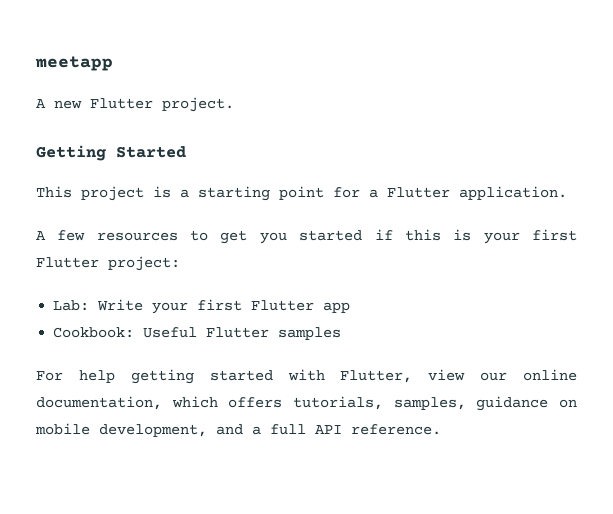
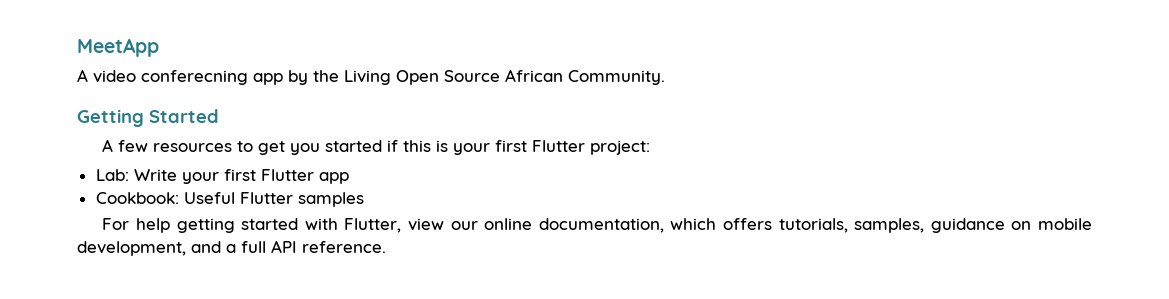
[35,56,113,71] [36,97,234,112] [36,145,186,161] [36,186,567,201] meetapp // A new Flutter project. // Getting Started // This project is a starting point for a Flutter application. -> [77,38,159,57] [77,69,665,85] [77,109,219,127] MeetApp // A video conferecning app by the Living Open Source African Community. // Getting Started

